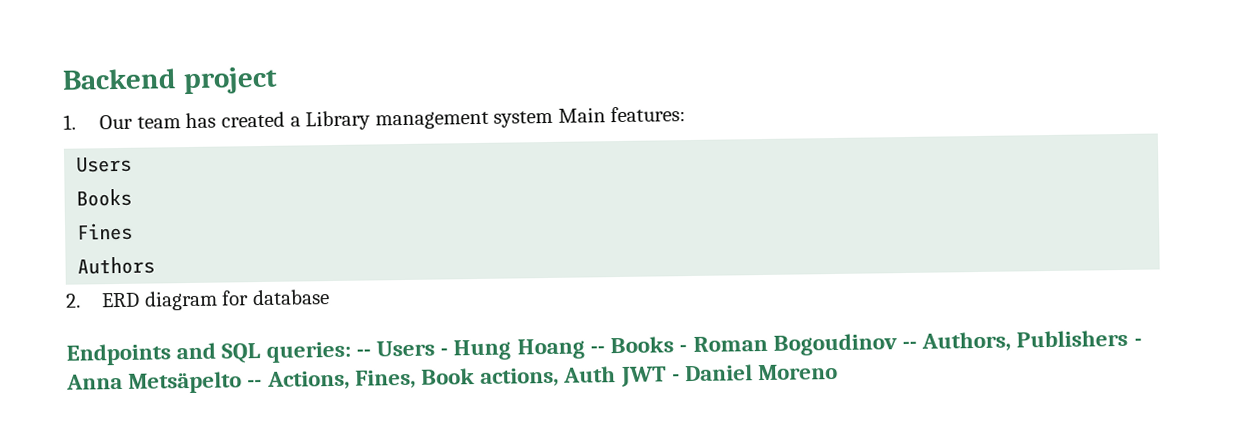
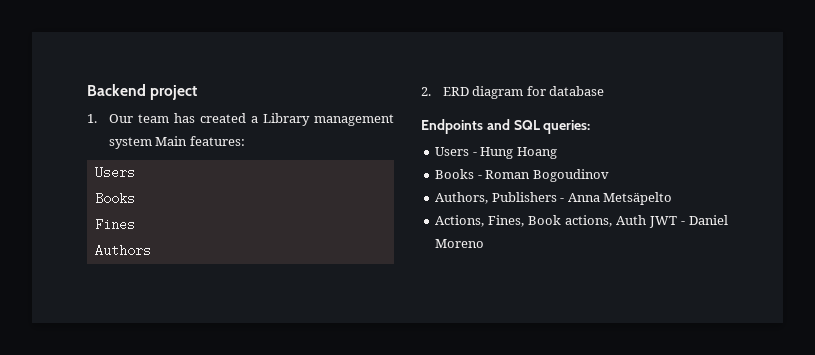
[355,348,371,357] -- -> (591, 127) //
[589,345,605,354] -- -> (557, 153) //
[901,340,917,350] -- -> (609, 175) //
[247,379,263,388] -- -> (673, 198) //

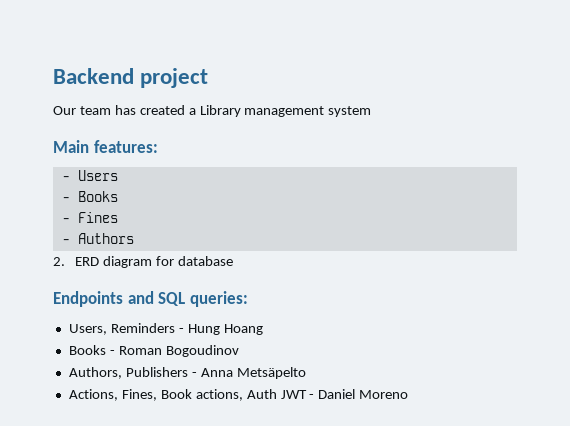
[87,114,97,123] 1. -> (209, 78) none
(152, 143) none -> (372, 111) //
(245, 141) none -> [61,176,70,181] -
(135, 172) none -> [61,197,70,202] -
(135, 198) none -> [61,218,70,223] -
(135, 224) none -> [61,239,70,244] -
[435,147,470,156] Users -> [68,323,175,335] Users, Reminders

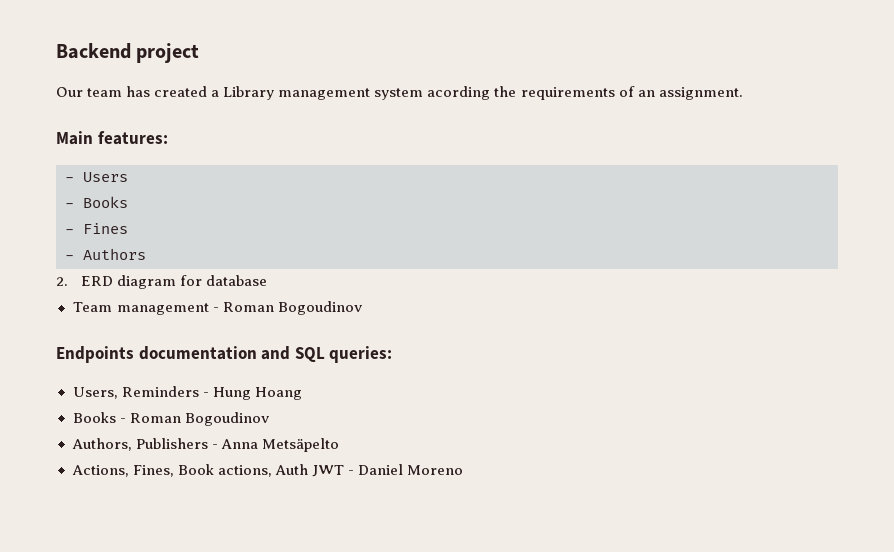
(372, 111) none -> [427,86,743,100] acording the requirements of an assignment.
(234, 261) none -> [72,301,363,315] // Team management - Roman Bogoudinov
(123, 299) none -> [138,346,257,360] documentation

